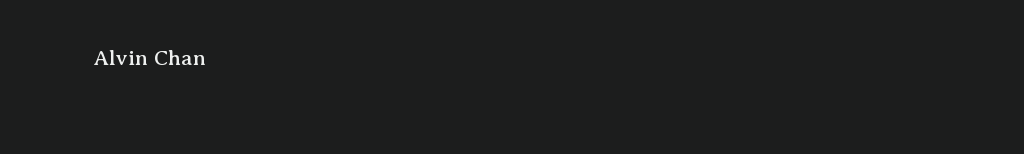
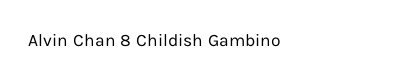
(206, 57) none -> [120,33,281,47] 8 Childish Gambino

